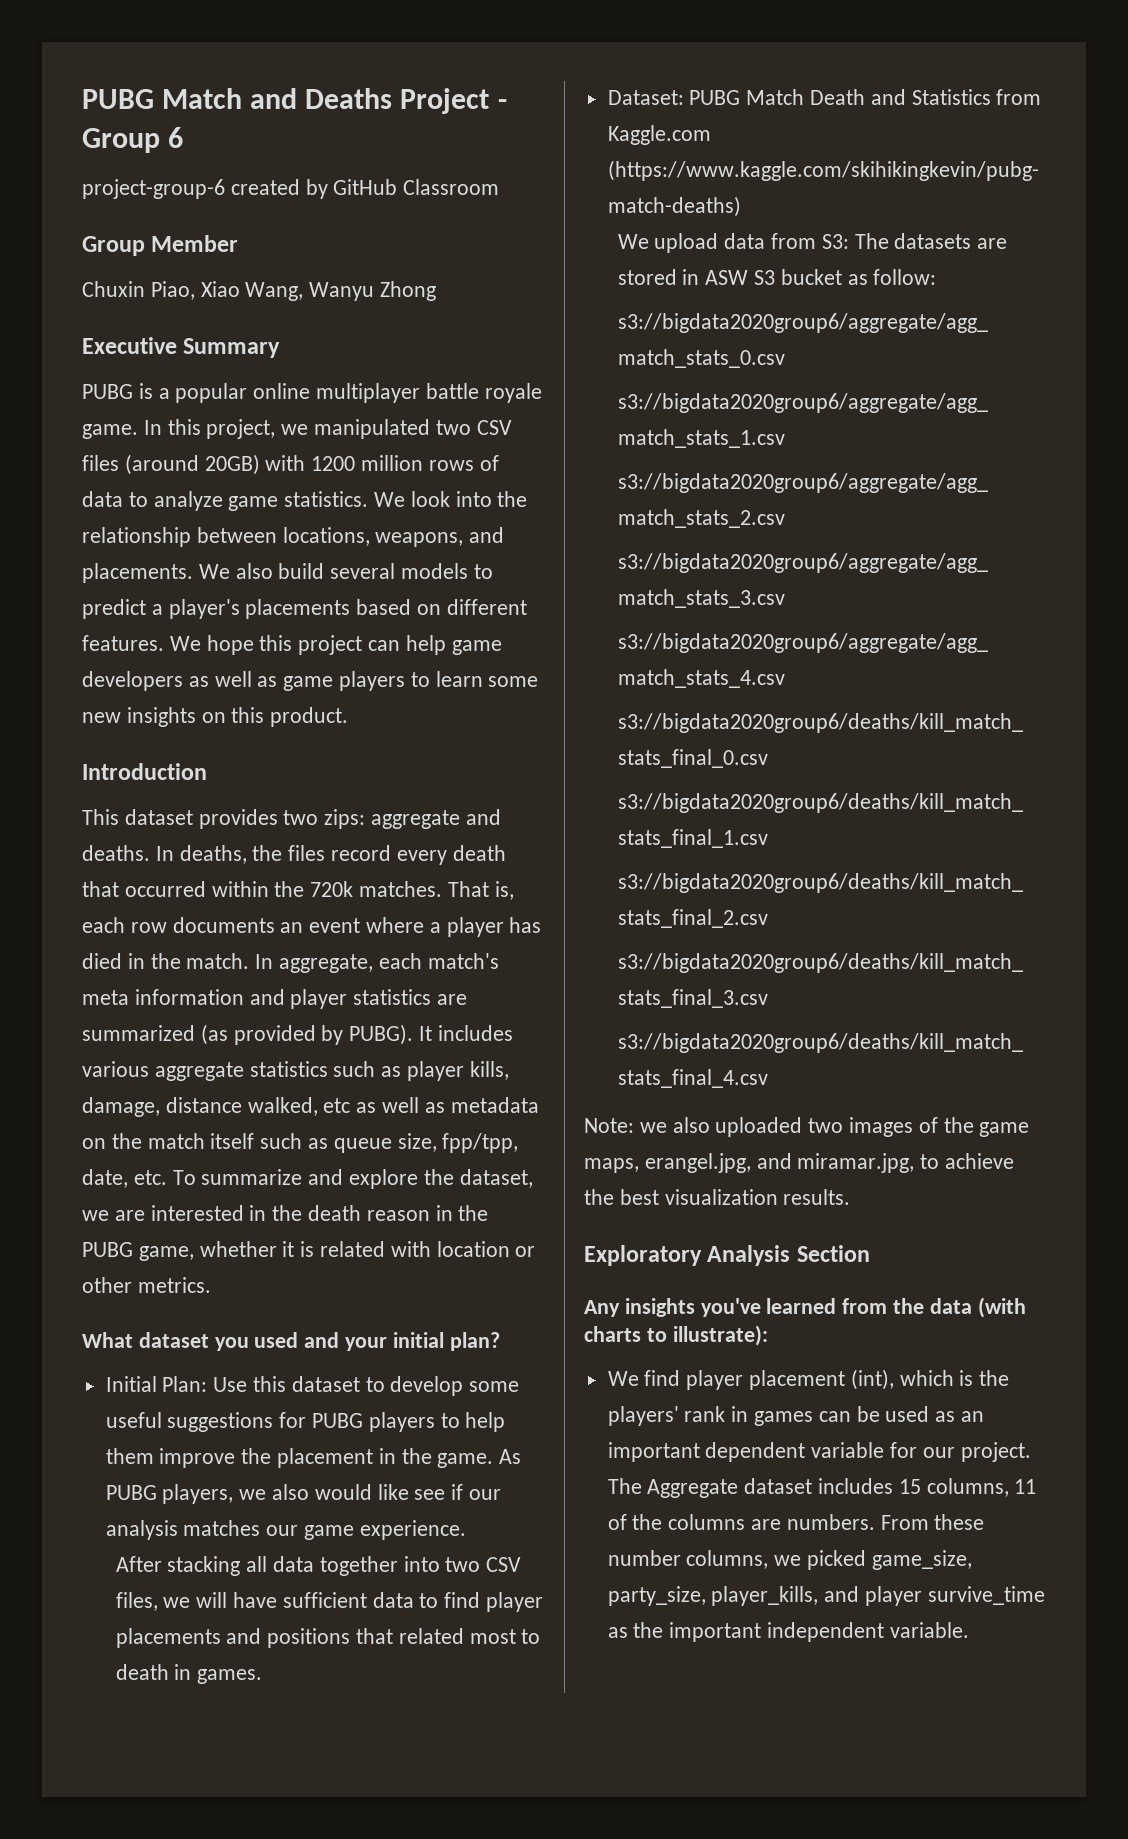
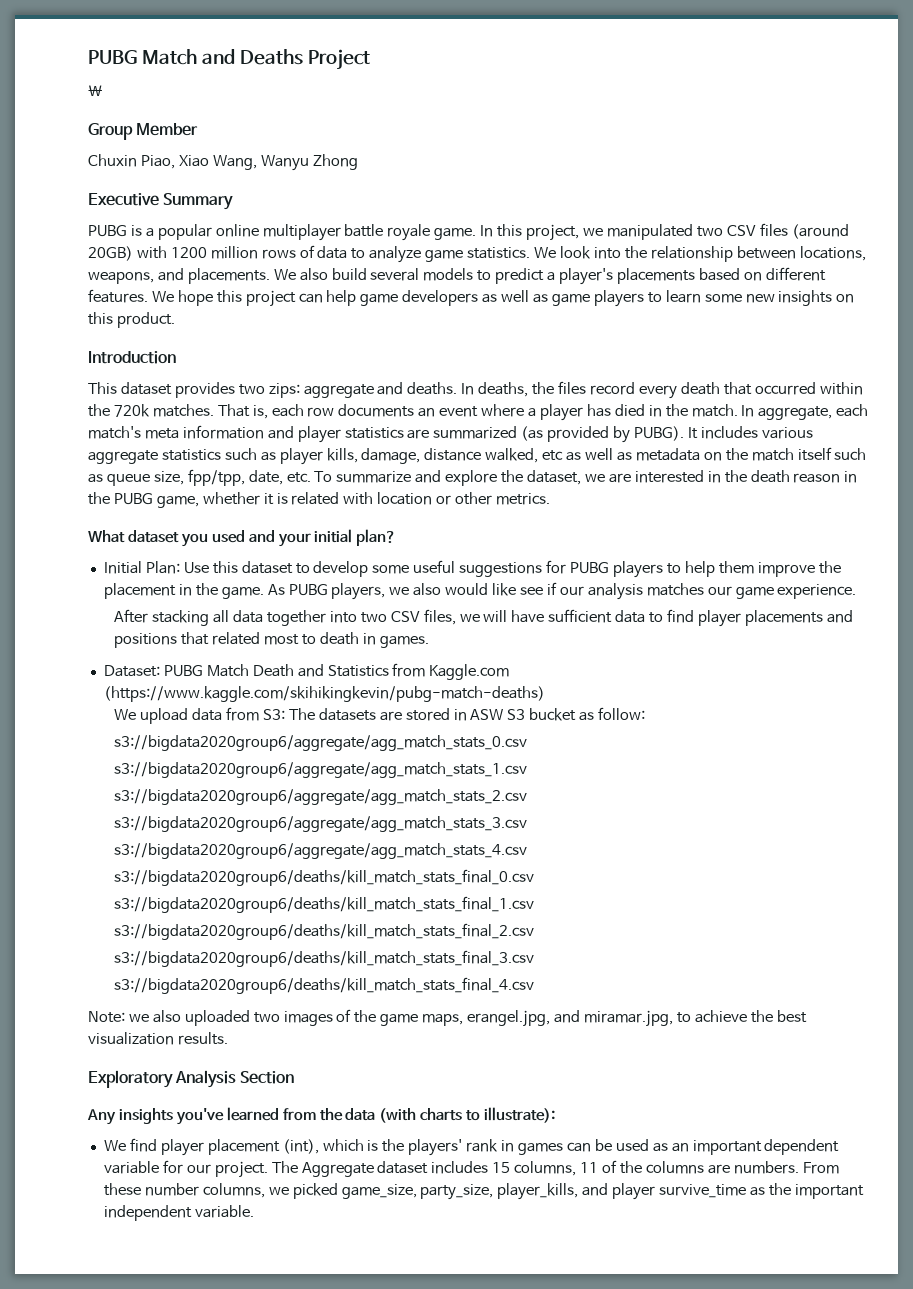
[497,99,507,109] [82,127,184,153] [82,179,500,199] - Group 6 // project-group-6 created by GitHub Classroom -> [88,85,102,96] // \

